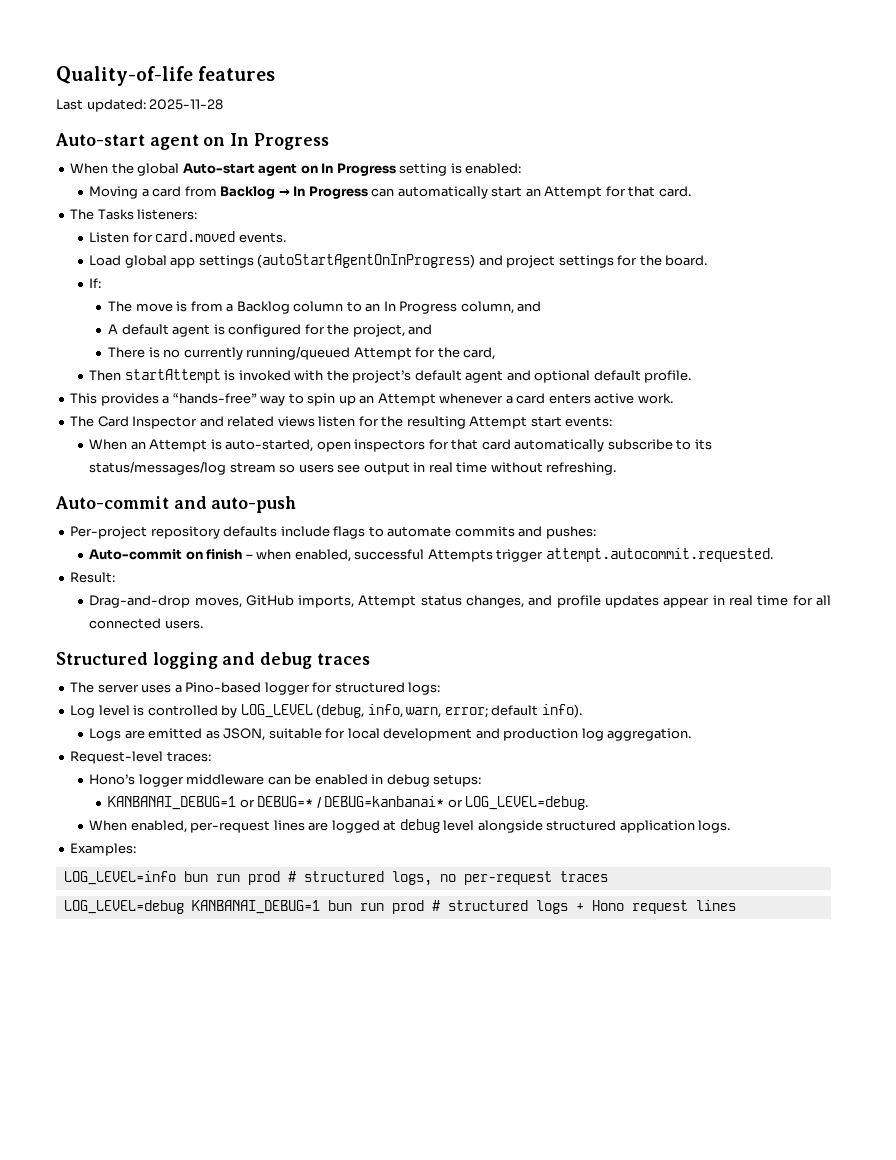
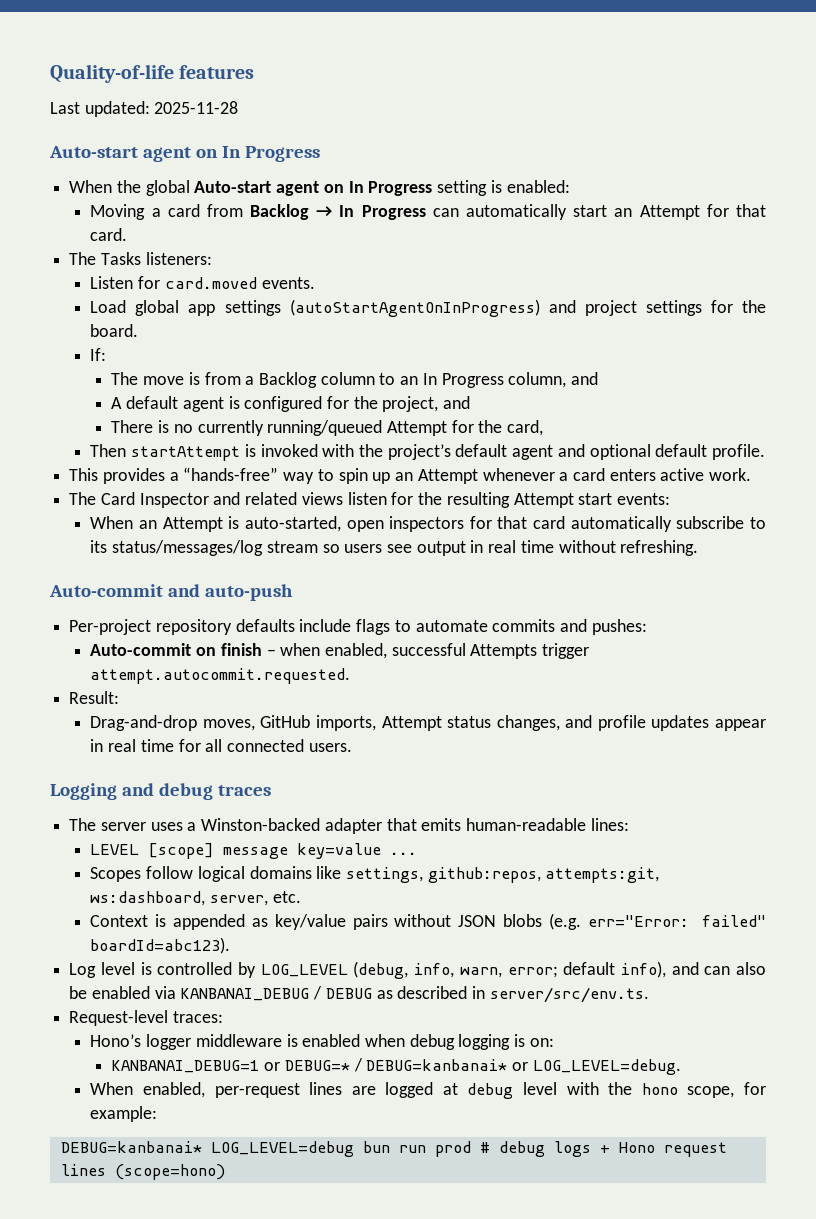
[56,652,218,669] Structured logging -> [50,783,117,800] Logging
[185,682,441,695] Pino-based logger for structured logs: -> [201,818,629,834] [90,843,418,859] [90,866,660,883] [90,891,301,906] [90,913,766,930] [90,937,231,954] Winston-backed adapter that emits human-readable lines: // LEVEL [scope] message key=value ... // Scopes follow logical domains like settings, github:repos, attempts:git, ws:dashboard, server, etc. // Context is appended as key/value pairs without JSON blobs (e.g. err="Error: failed" boardId=abc123).
[541,704,582,718] [89,728,692,741] info). // Logs are emitted as JSON, suitable for local development and production log aggregation. -> [620,961,766,978] [69,986,649,1003] info), and can also be enabled via KANBANAI_DEBUG / DEBUG as described in server/src/env.ts.
[267,774,482,787] can be enabled in debug setups: -> [286,1034,554,1050] is enabled when debug logging is on:
[477,820,731,833] [70,843,137,856] [63,871,608,886] [63,900,528,914] alongside structured application logs. // Examples: // LOG_LEVEL=info bun run prod # structured logs, no per-request traces // LOG_LEVEL=debug KANBANAI_DEBUG=1 bun run prod # structured -> [566,1082,767,1098] [90,1106,158,1122] [60,1141,545,1157] with the hono scope, for example: // DEBUG=kanbanai* LOG_LEVEL=debug bun run prod # debug
(736, 905) none -> [114,1164,225,1180] (scope=hono)

